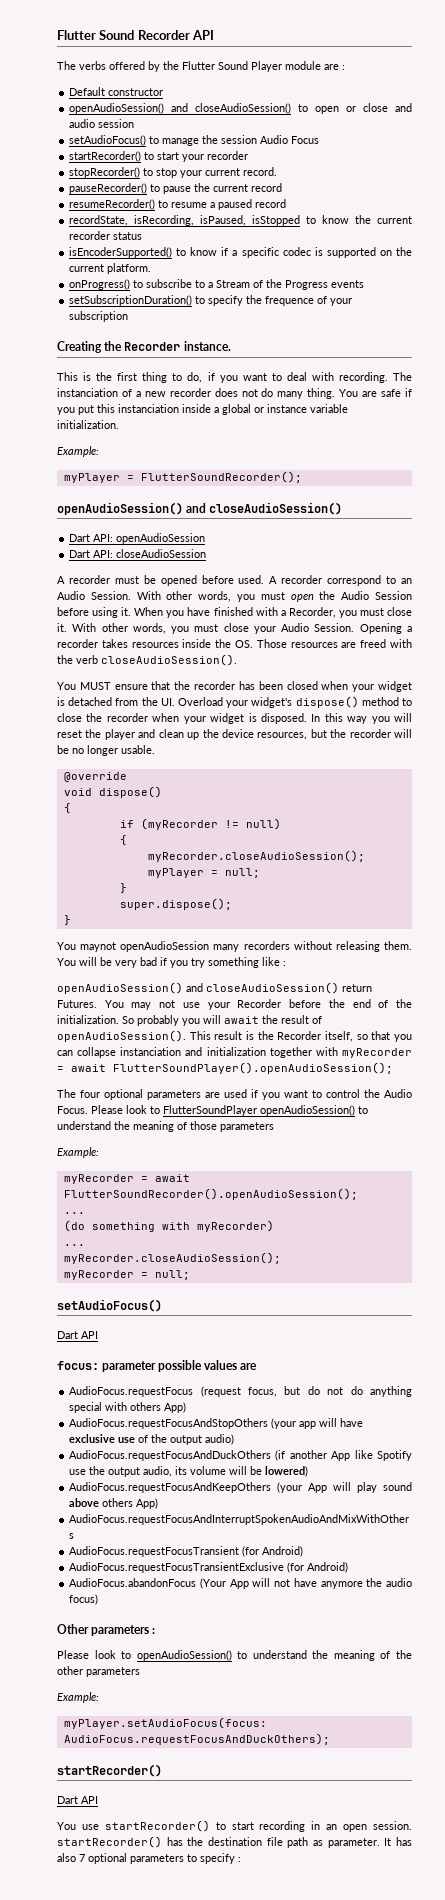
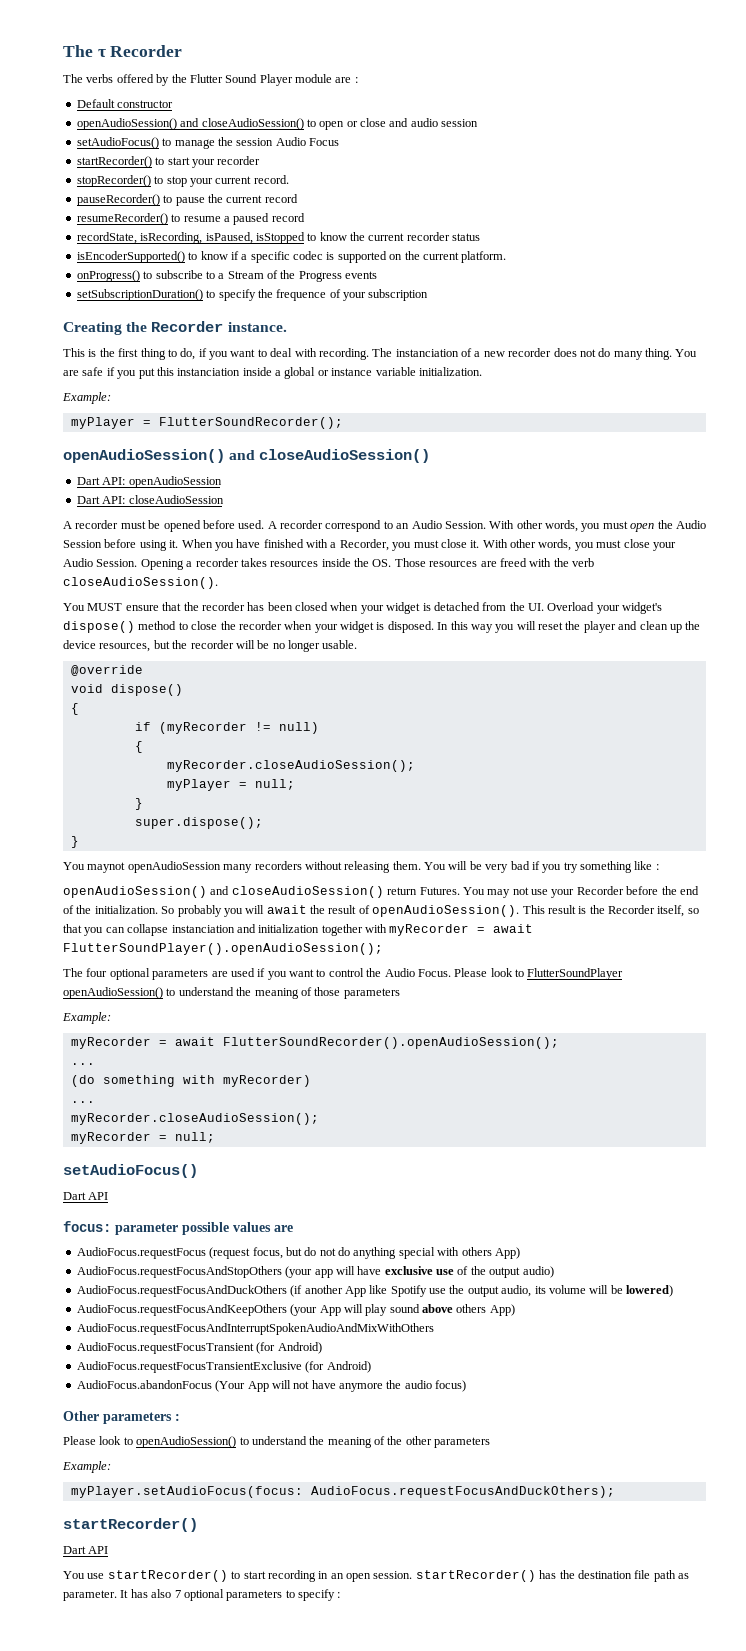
[57,30,215,40] Flutter Sound Recorder API -> [63,45,183,57] The τ Recorder

